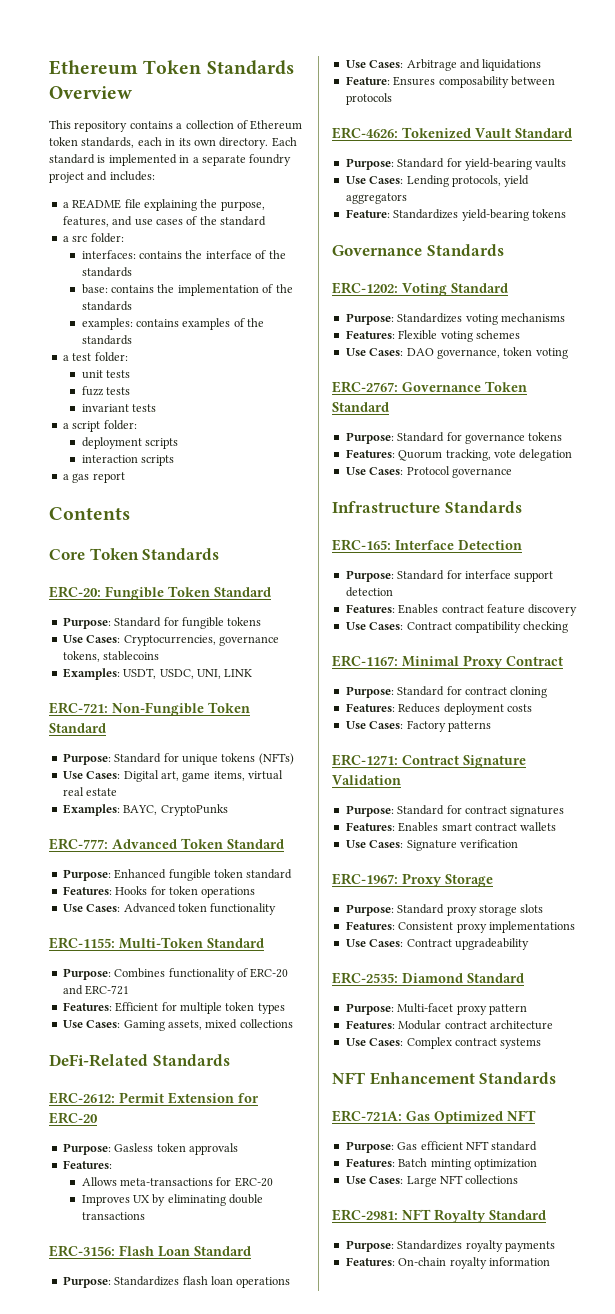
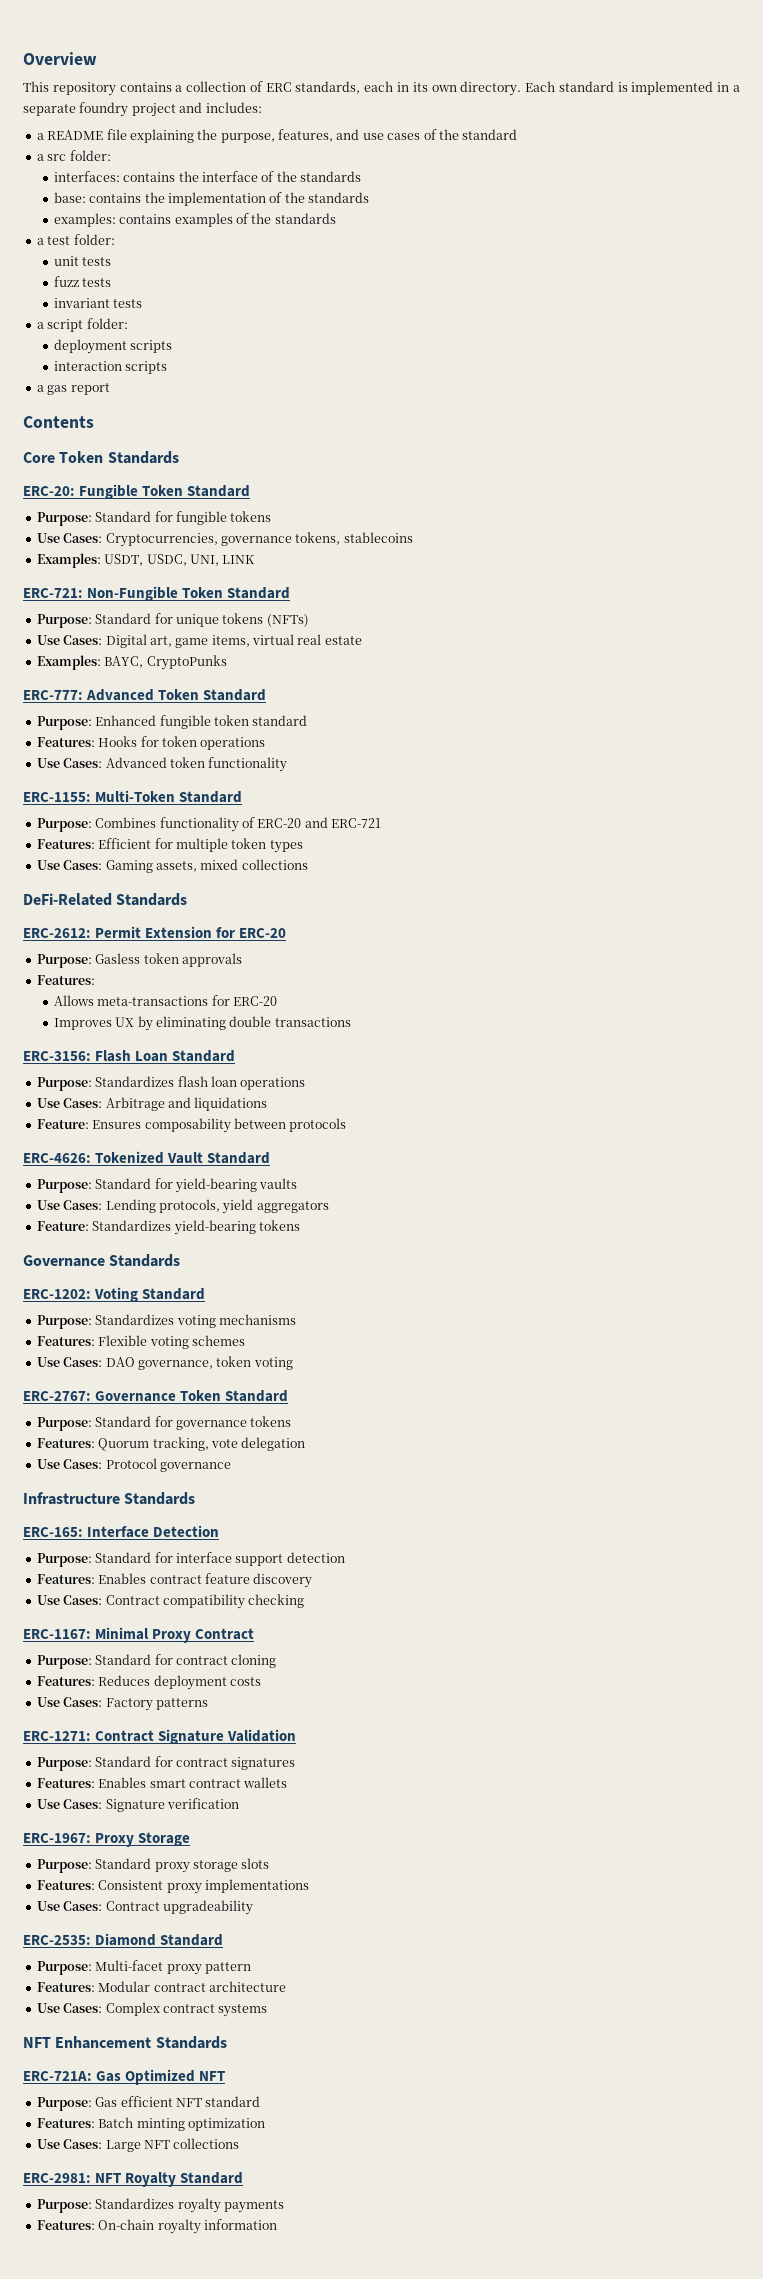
[49,60,294,75] Ethereum Token Standards -> (23, 58) none
[250,120,303,130] [49,137,78,146] Ethereum token -> [265,82,292,92] ERC

